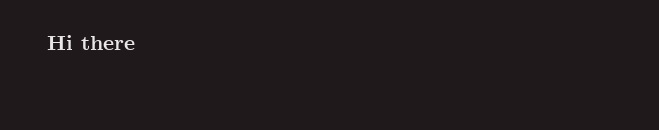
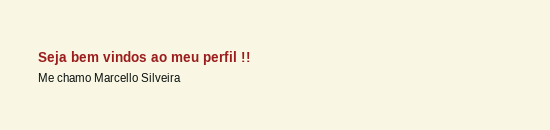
[47,35,135,50] Hi there -> [38,51,251,65] [38,73,182,82] Seja bem vindos ao meu perfil !! // Me chamo Marcello Silveira

